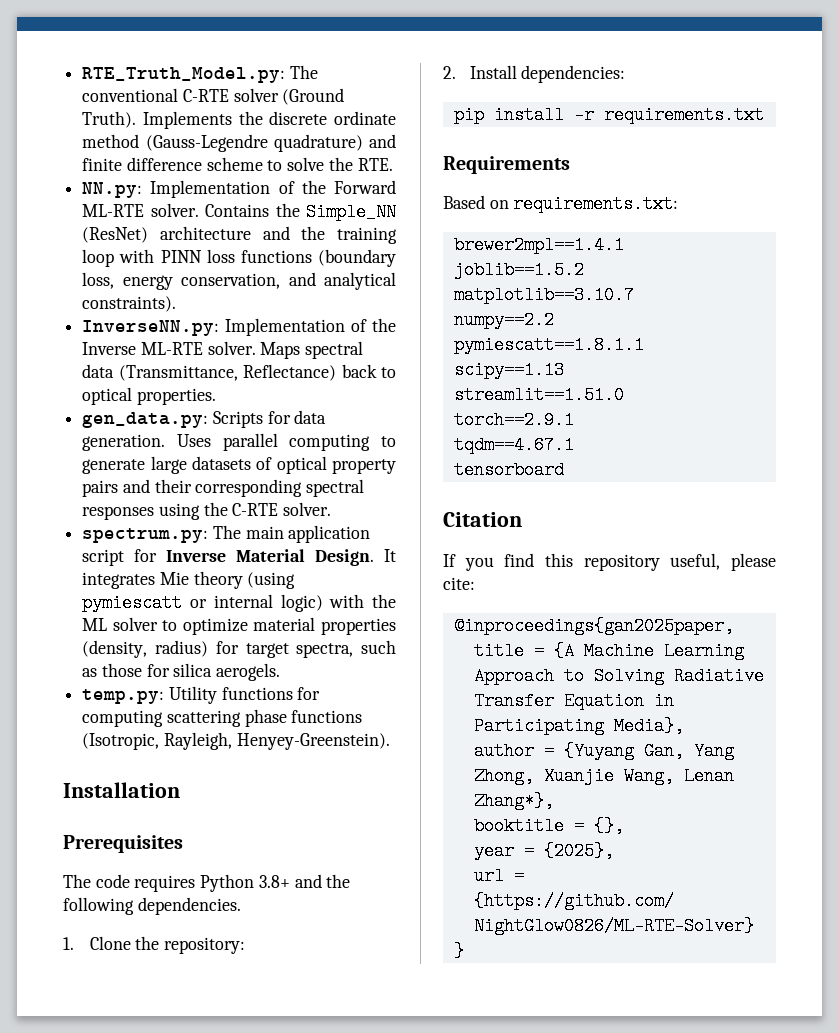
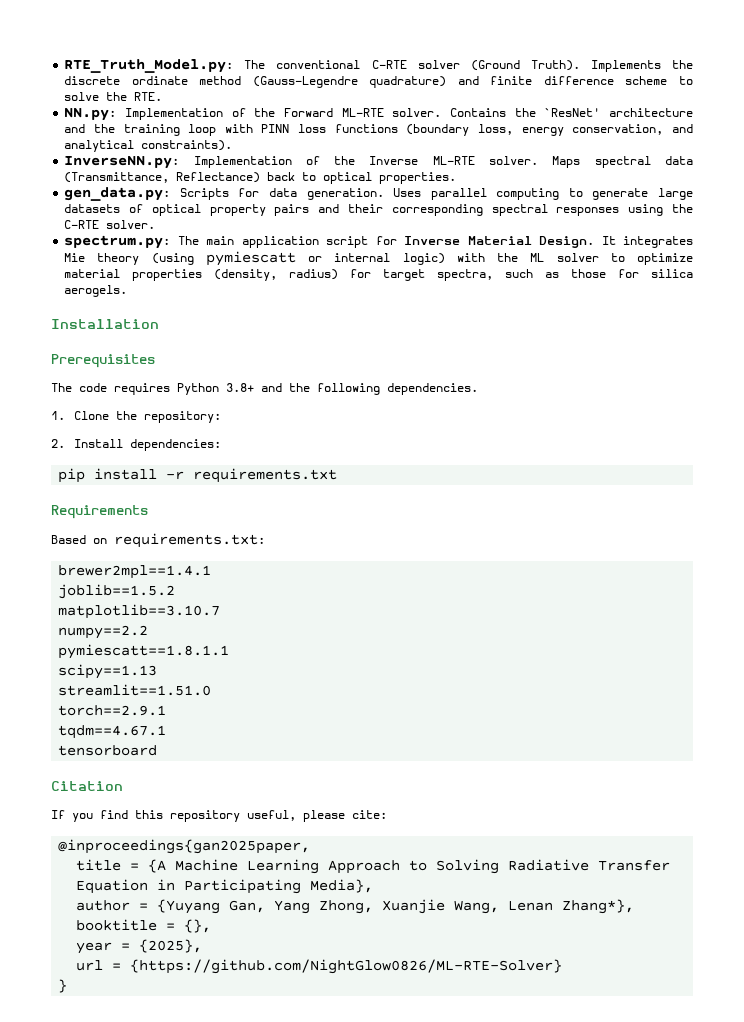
[306,203,396,221] [82,227,149,243] Simple_NN (ResNet) -> [544,108,601,117] `ResNet'
[82,686,321,704] [82,709,363,727] [82,732,390,750] // temp.py: Utility functions for computing scattering phase functions (Isotropic, Rayleigh, Henyey-Greenstein). -> (128, 291) none

